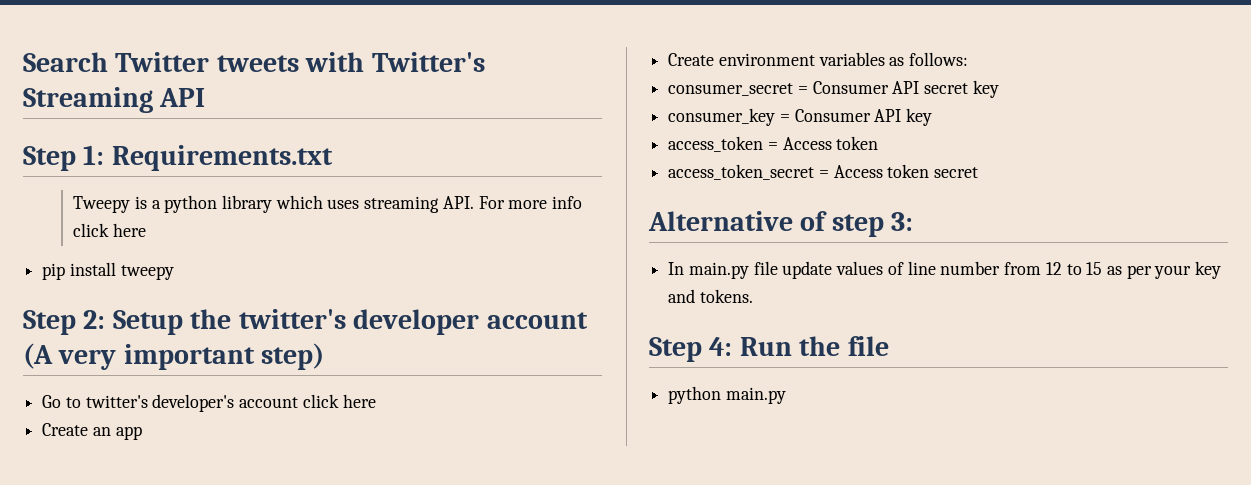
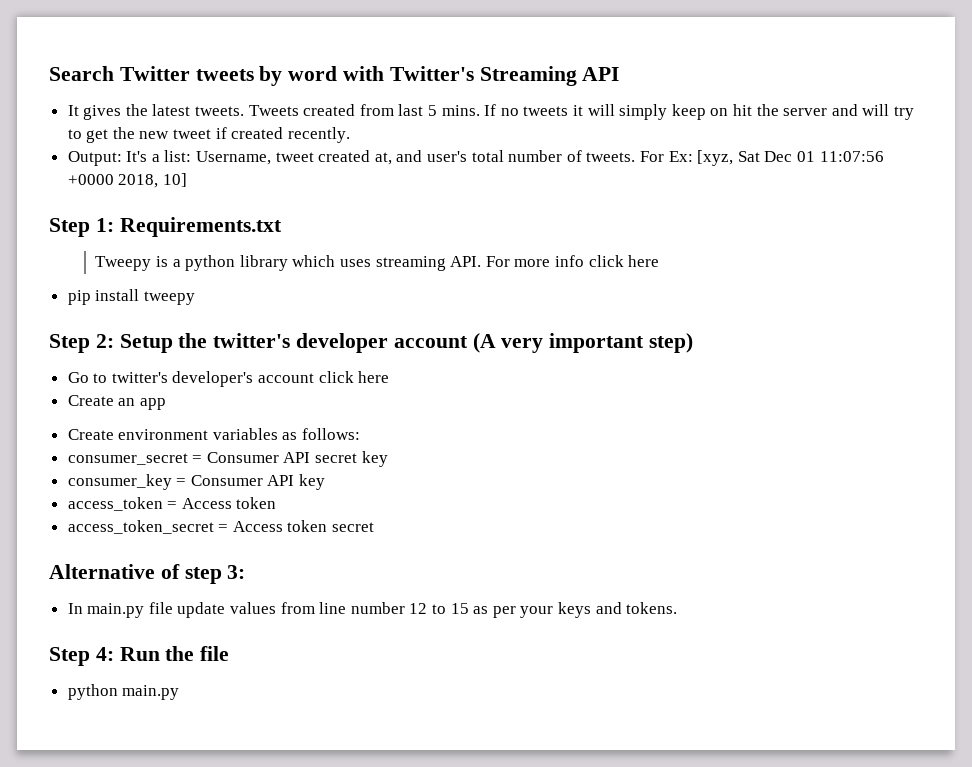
(299, 63) none -> [259,66,338,86] by word
(206, 97) none -> [67,104,914,120] [67,127,350,143] [67,150,884,166] [67,173,187,188] // It gives the latest tweets. Tweets created from last 5 mins. If no tweets it will simply keep on hit the server and will try to get the new tweet if created recently. // Output: It's a list: Username, tweet created at, and user's total number of tweets. For Ex: [xyz, Sat Dec 01 11:07:56 +0000 2018, 10]
[887,262,904,275] of -> [280,602,315,614] from
[1004,262,1042,275] from -> (405, 608) none
[1195,261,1222,279] key -> [557,602,591,618] keys

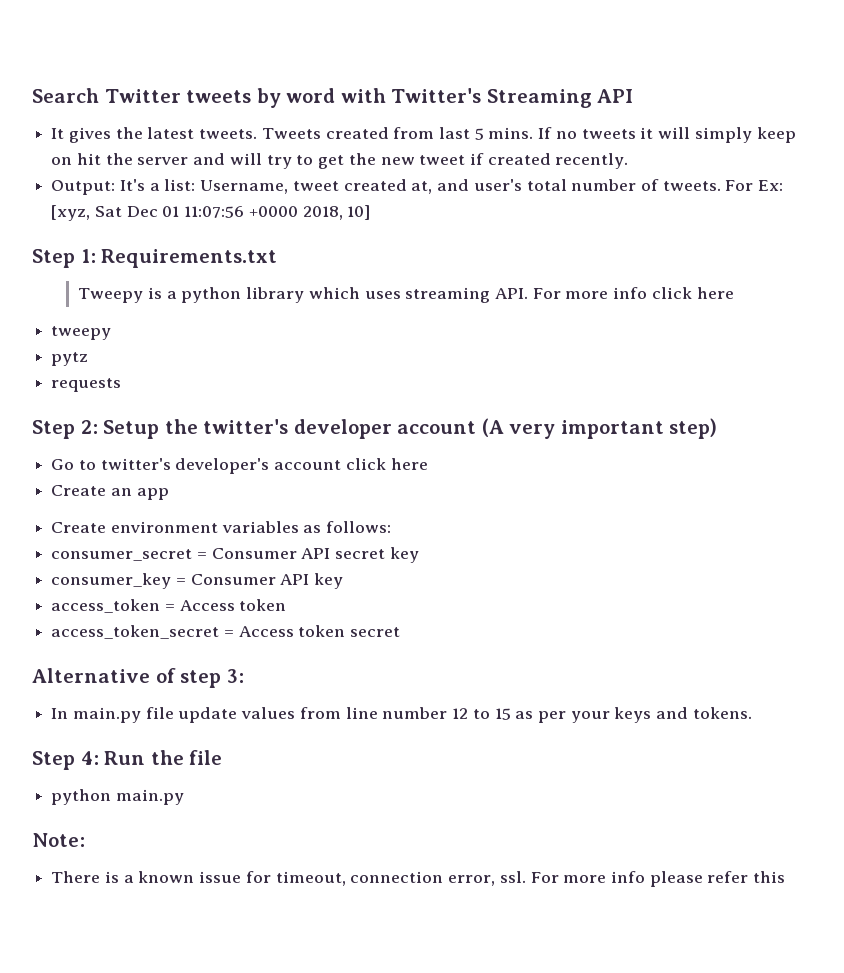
[67,289,140,305] pip install -> (734, 293) none
(195, 298) none -> [51,352,89,366] [51,378,122,392] // pytz // requests
(180, 692) none -> [32,833,85,847] [51,871,786,887] // Note: // There is a known issue for timeout, connection error, ssl. For more info please refer this

